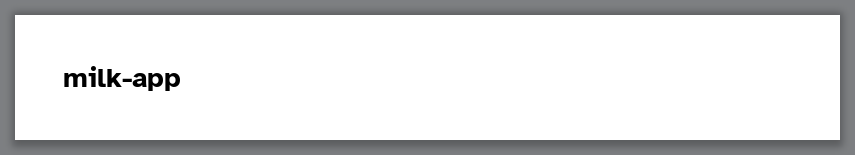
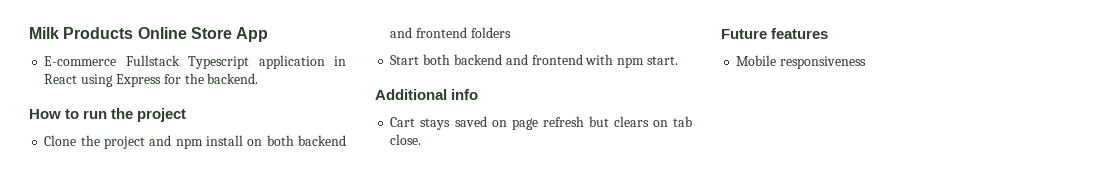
[63,66,181,91] milk-app -> [29,27,269,42] [44,55,346,69] [44,73,259,87] [29,108,187,122] [44,135,346,149] [390,27,511,38] [390,54,678,68] [375,89,479,100] [390,116,692,130] [390,134,422,145] [721,28,829,39] [736,55,867,69] Milk Products Online Store App // E-commerce Fullstack Typescript application in React using Express for the backend. // How to run the project // Clone the project and npm install on both backend and frontend folders // Start both backend and frontend with npm start. // Additional info // Cart stays saved on page refresh but clears on tab close. // Future features // Mobile responsiveness

